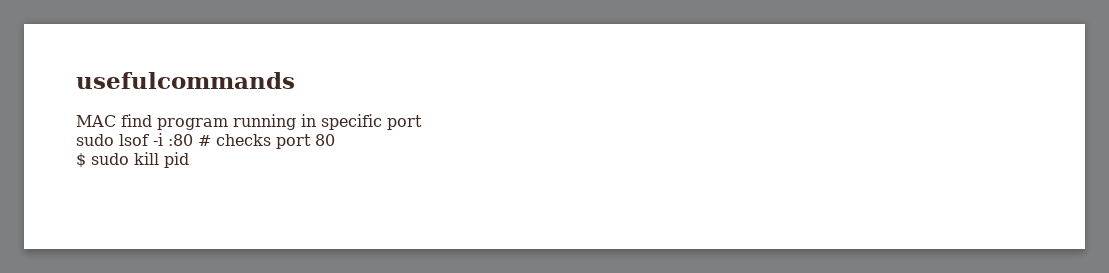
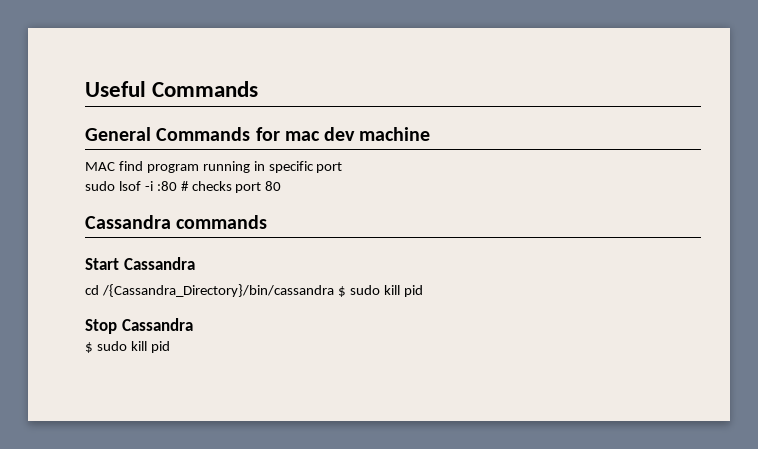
[76,72,295,89] usefulcommands -> [85,81,259,97] [85,127,431,141] Useful Commands // General Commands for mac dev machine
(335, 140) none -> [85,215,268,229] [85,257,195,270] [85,284,423,297] [85,318,193,334] // Cassandra commands // Start Cassandra // cd /{Cassandra_Directory}/bin/cassandra $ sudo kill pid // Stop Cassandra

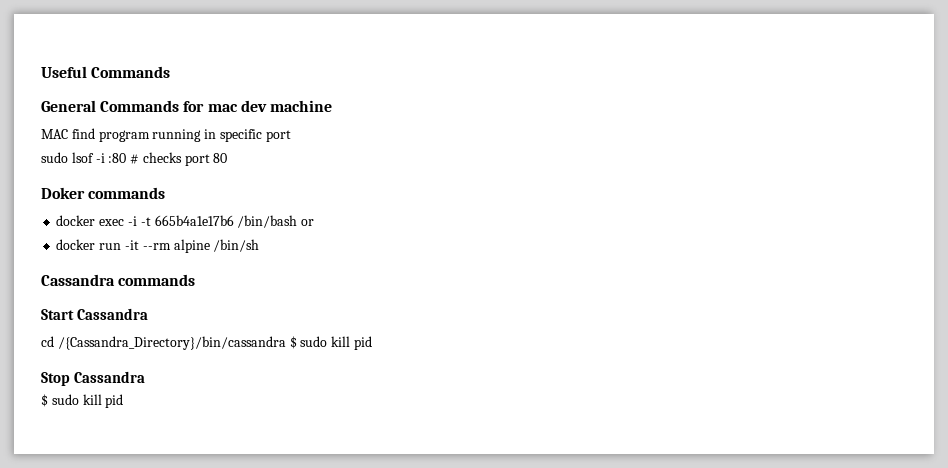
(282, 186) none -> [41,187,166,199] [56,215,315,228] [56,239,260,253] // Doker commands // docker exec -i -t 665b4a1e17b6 /bin/bash or // docker run -it --rm alpine /bin/sh

